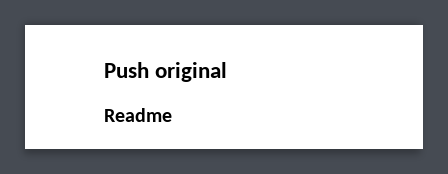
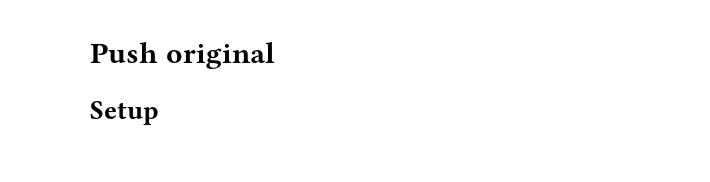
[104,108,172,122] Readme -> [90,101,159,125] Setup

